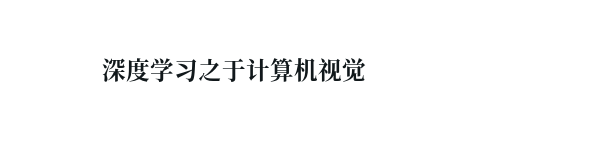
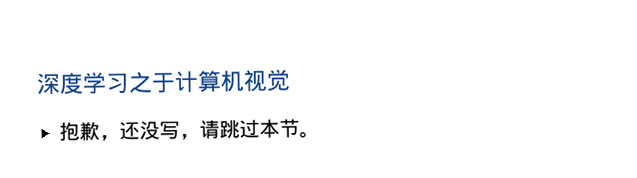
(366, 70) none -> [59,118,320,142] // 抱歉，还没写，请跳过本节。

